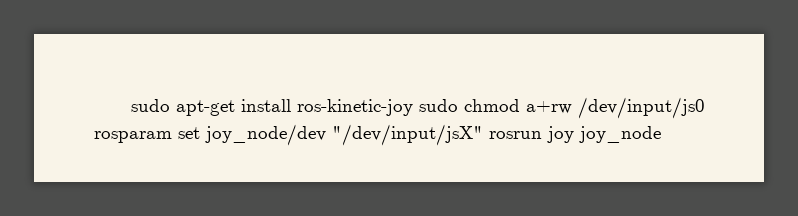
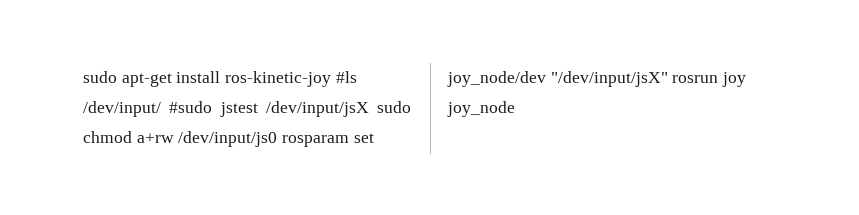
(413, 107) none -> [335,71,357,83] [83,101,369,117] #ls /dev/input/ #sudo jstest /dev/input/jsX

